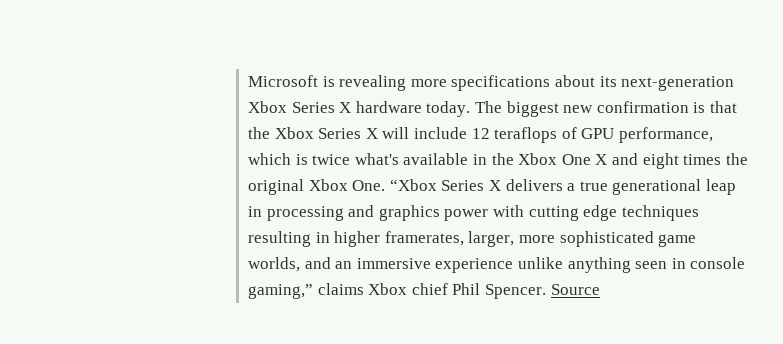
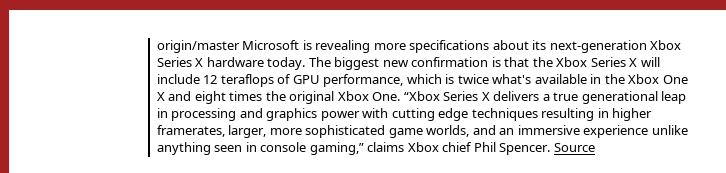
(248, 81) none -> [156,40,240,53] origin/master

